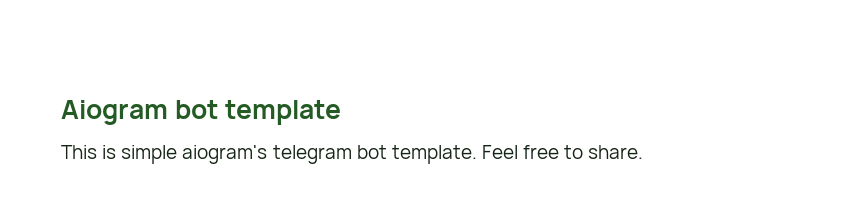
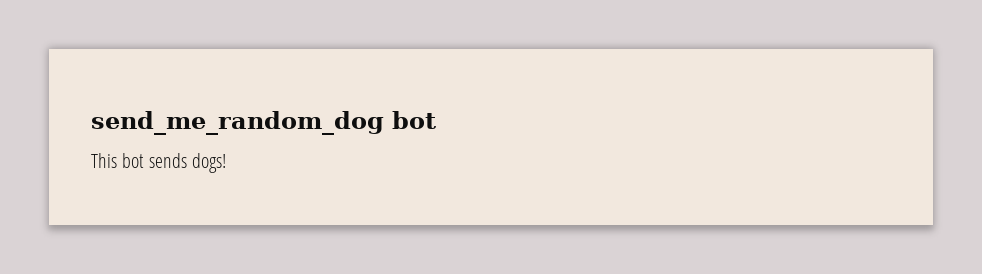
[61,100,342,125] Aiogram bot template -> [91,111,436,135] send_me_random_dog bot
[102,145,644,164] is simple aiogram's telegram bot template. Feel free to share. -> [122,153,226,173] bot sends dogs!

